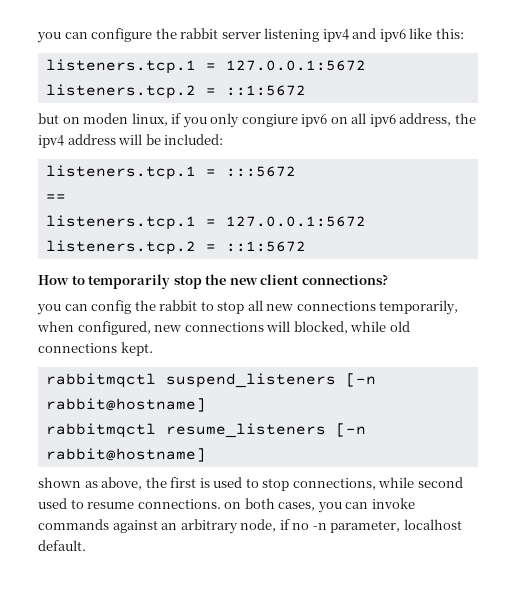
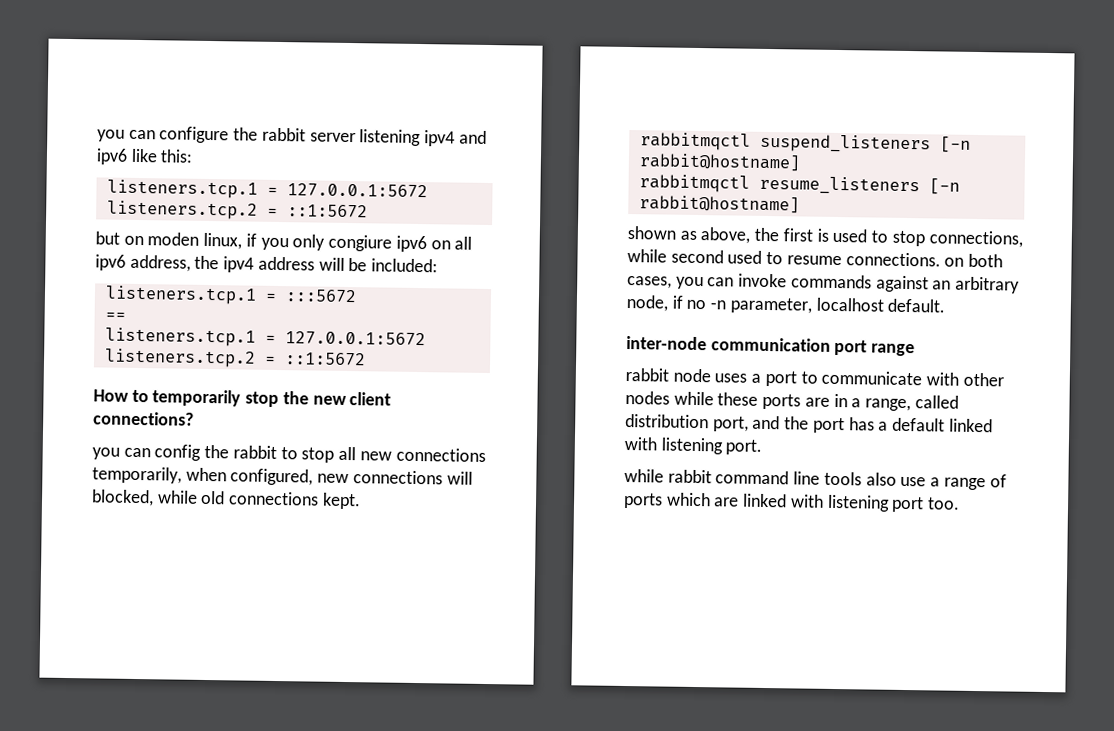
(86, 545) none -> [626,335,916,357] [625,367,1004,387] [625,390,959,412] [625,413,993,434] [624,436,763,455] [624,468,1007,491] [623,492,961,513] // inter-node communication port range // rabbit node uses a port to communicate with other nodes while these ports are in a range, called distribution port, and the port has a default linked with listening port. // while rabbit command line tools also use a range of ports which are linked with listening port too.

